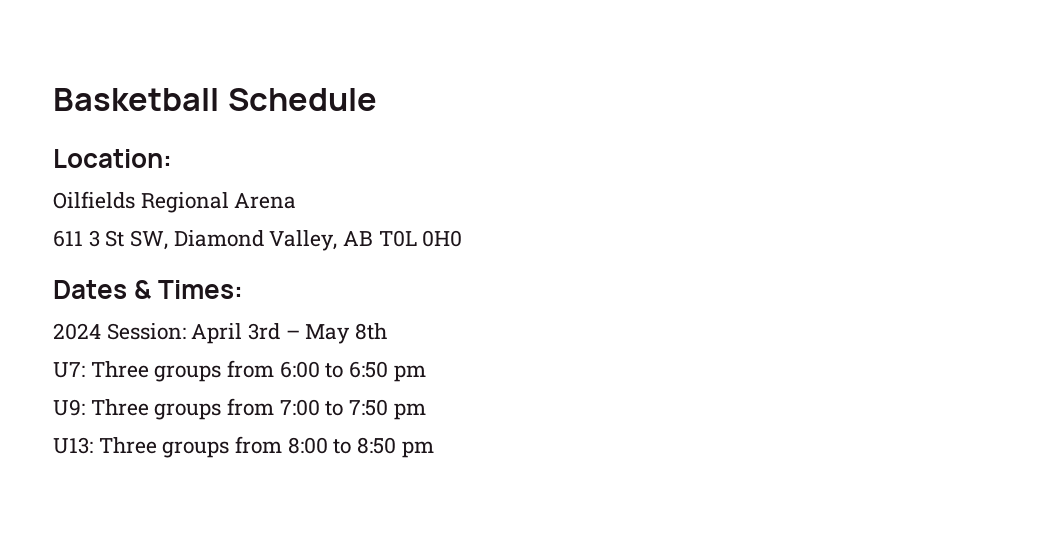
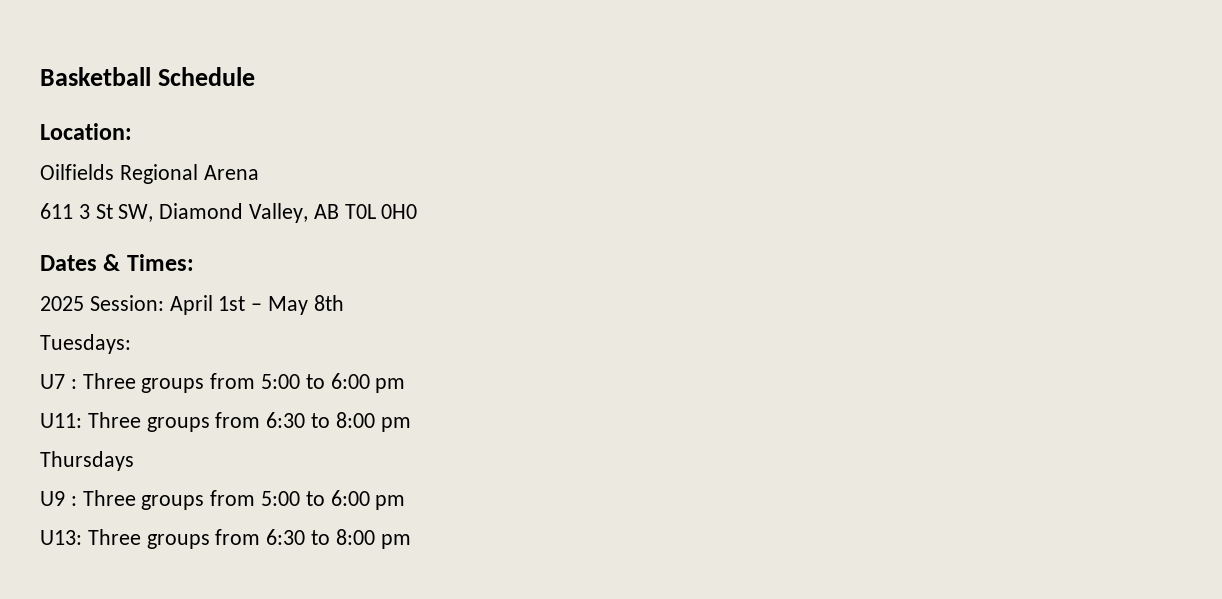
[53,323,101,340] 2024 -> [40,296,84,311] 2025
[248,323,281,340] 3rd -> [218,296,246,311] 1st
[53,360,426,382] [53,398,389,420] U7: Three groups from 6:00 to 6:50 pm // U9: Three groups from 7:00 to 7:50 -> [40,334,131,354] [40,373,406,393] [40,412,411,432] [40,451,134,471] [40,490,370,510] Tuesdays: // U7 : Three groups from 5:00 to 6:00 pm // U11: Three groups from 6:30 to 8:00 pm // Thursdays // U9 : Three groups from 5:00 to 6:00
[287,437,397,454] 8:00 to 8:50 -> [266,529,375,545] 6:30 to 8:00

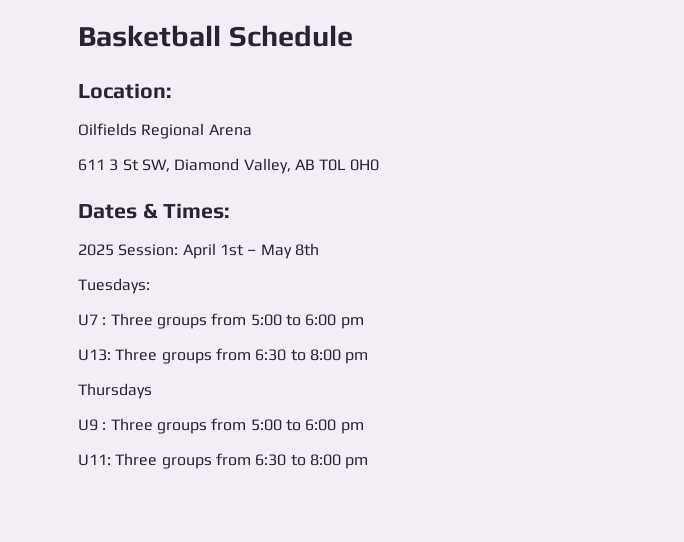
[40,413,82,428] U11: -> [78,349,111,361] U13:
[40,530,82,545] U13: -> [78,454,111,466] U11:

